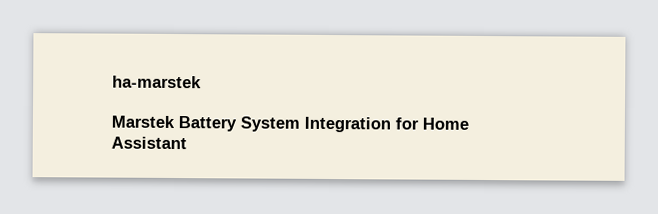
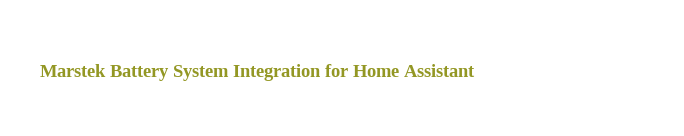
[112,75,202,89] ha-marstek // -> (40, 70) none

